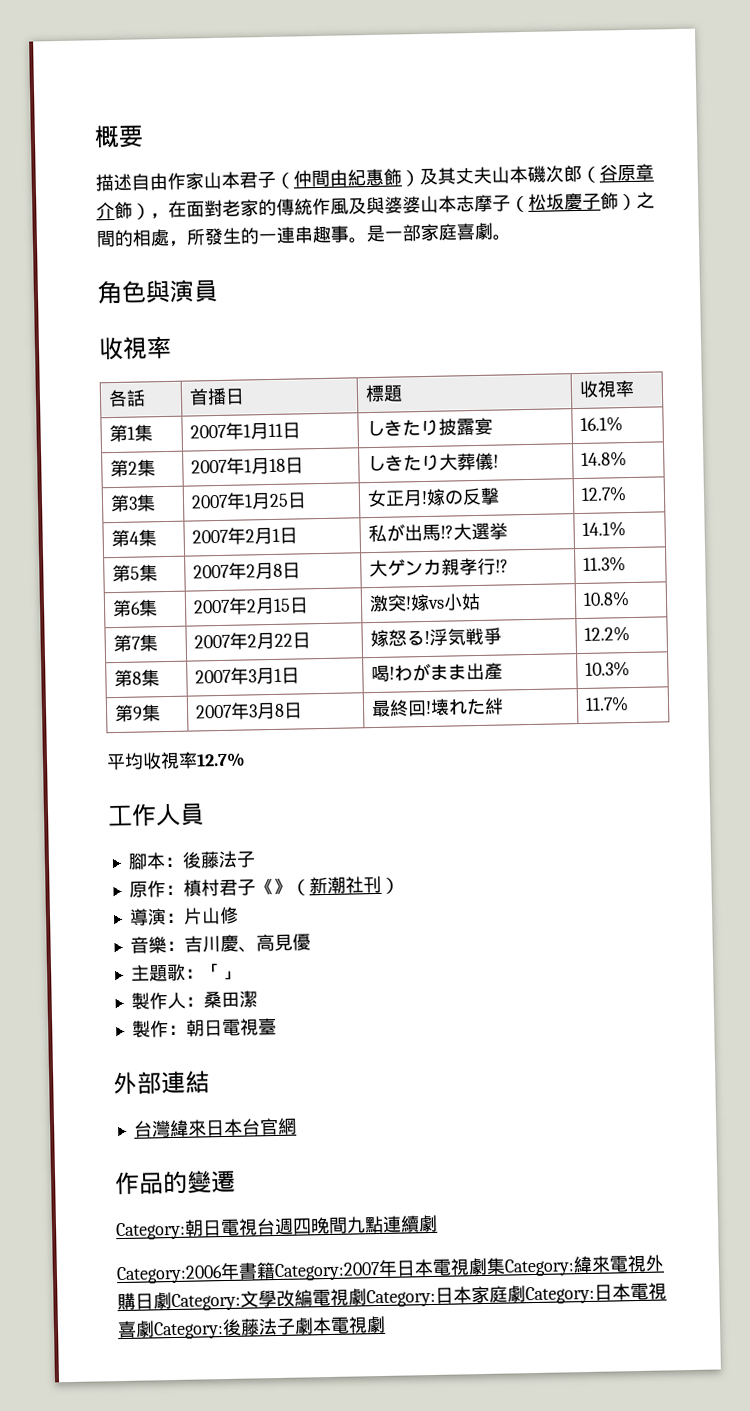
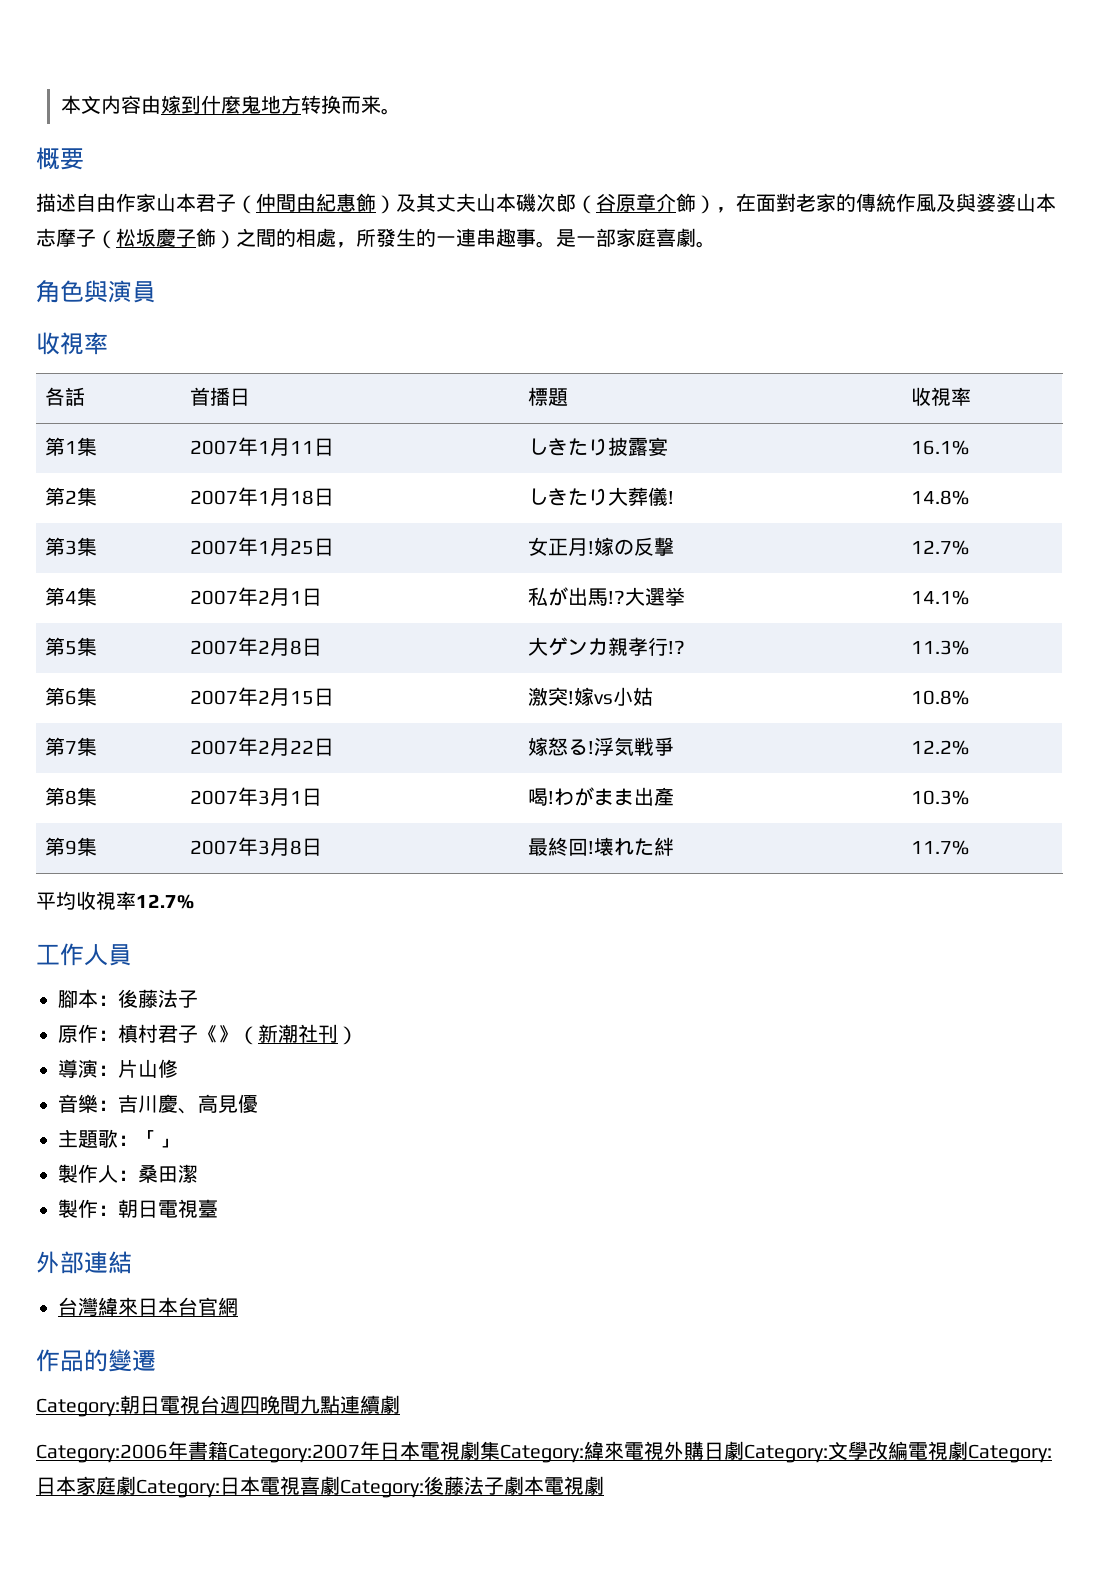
(94, 136) none -> [60,95,401,115] 本文内容由嫁到什麼鬼地方转换而来。 //

